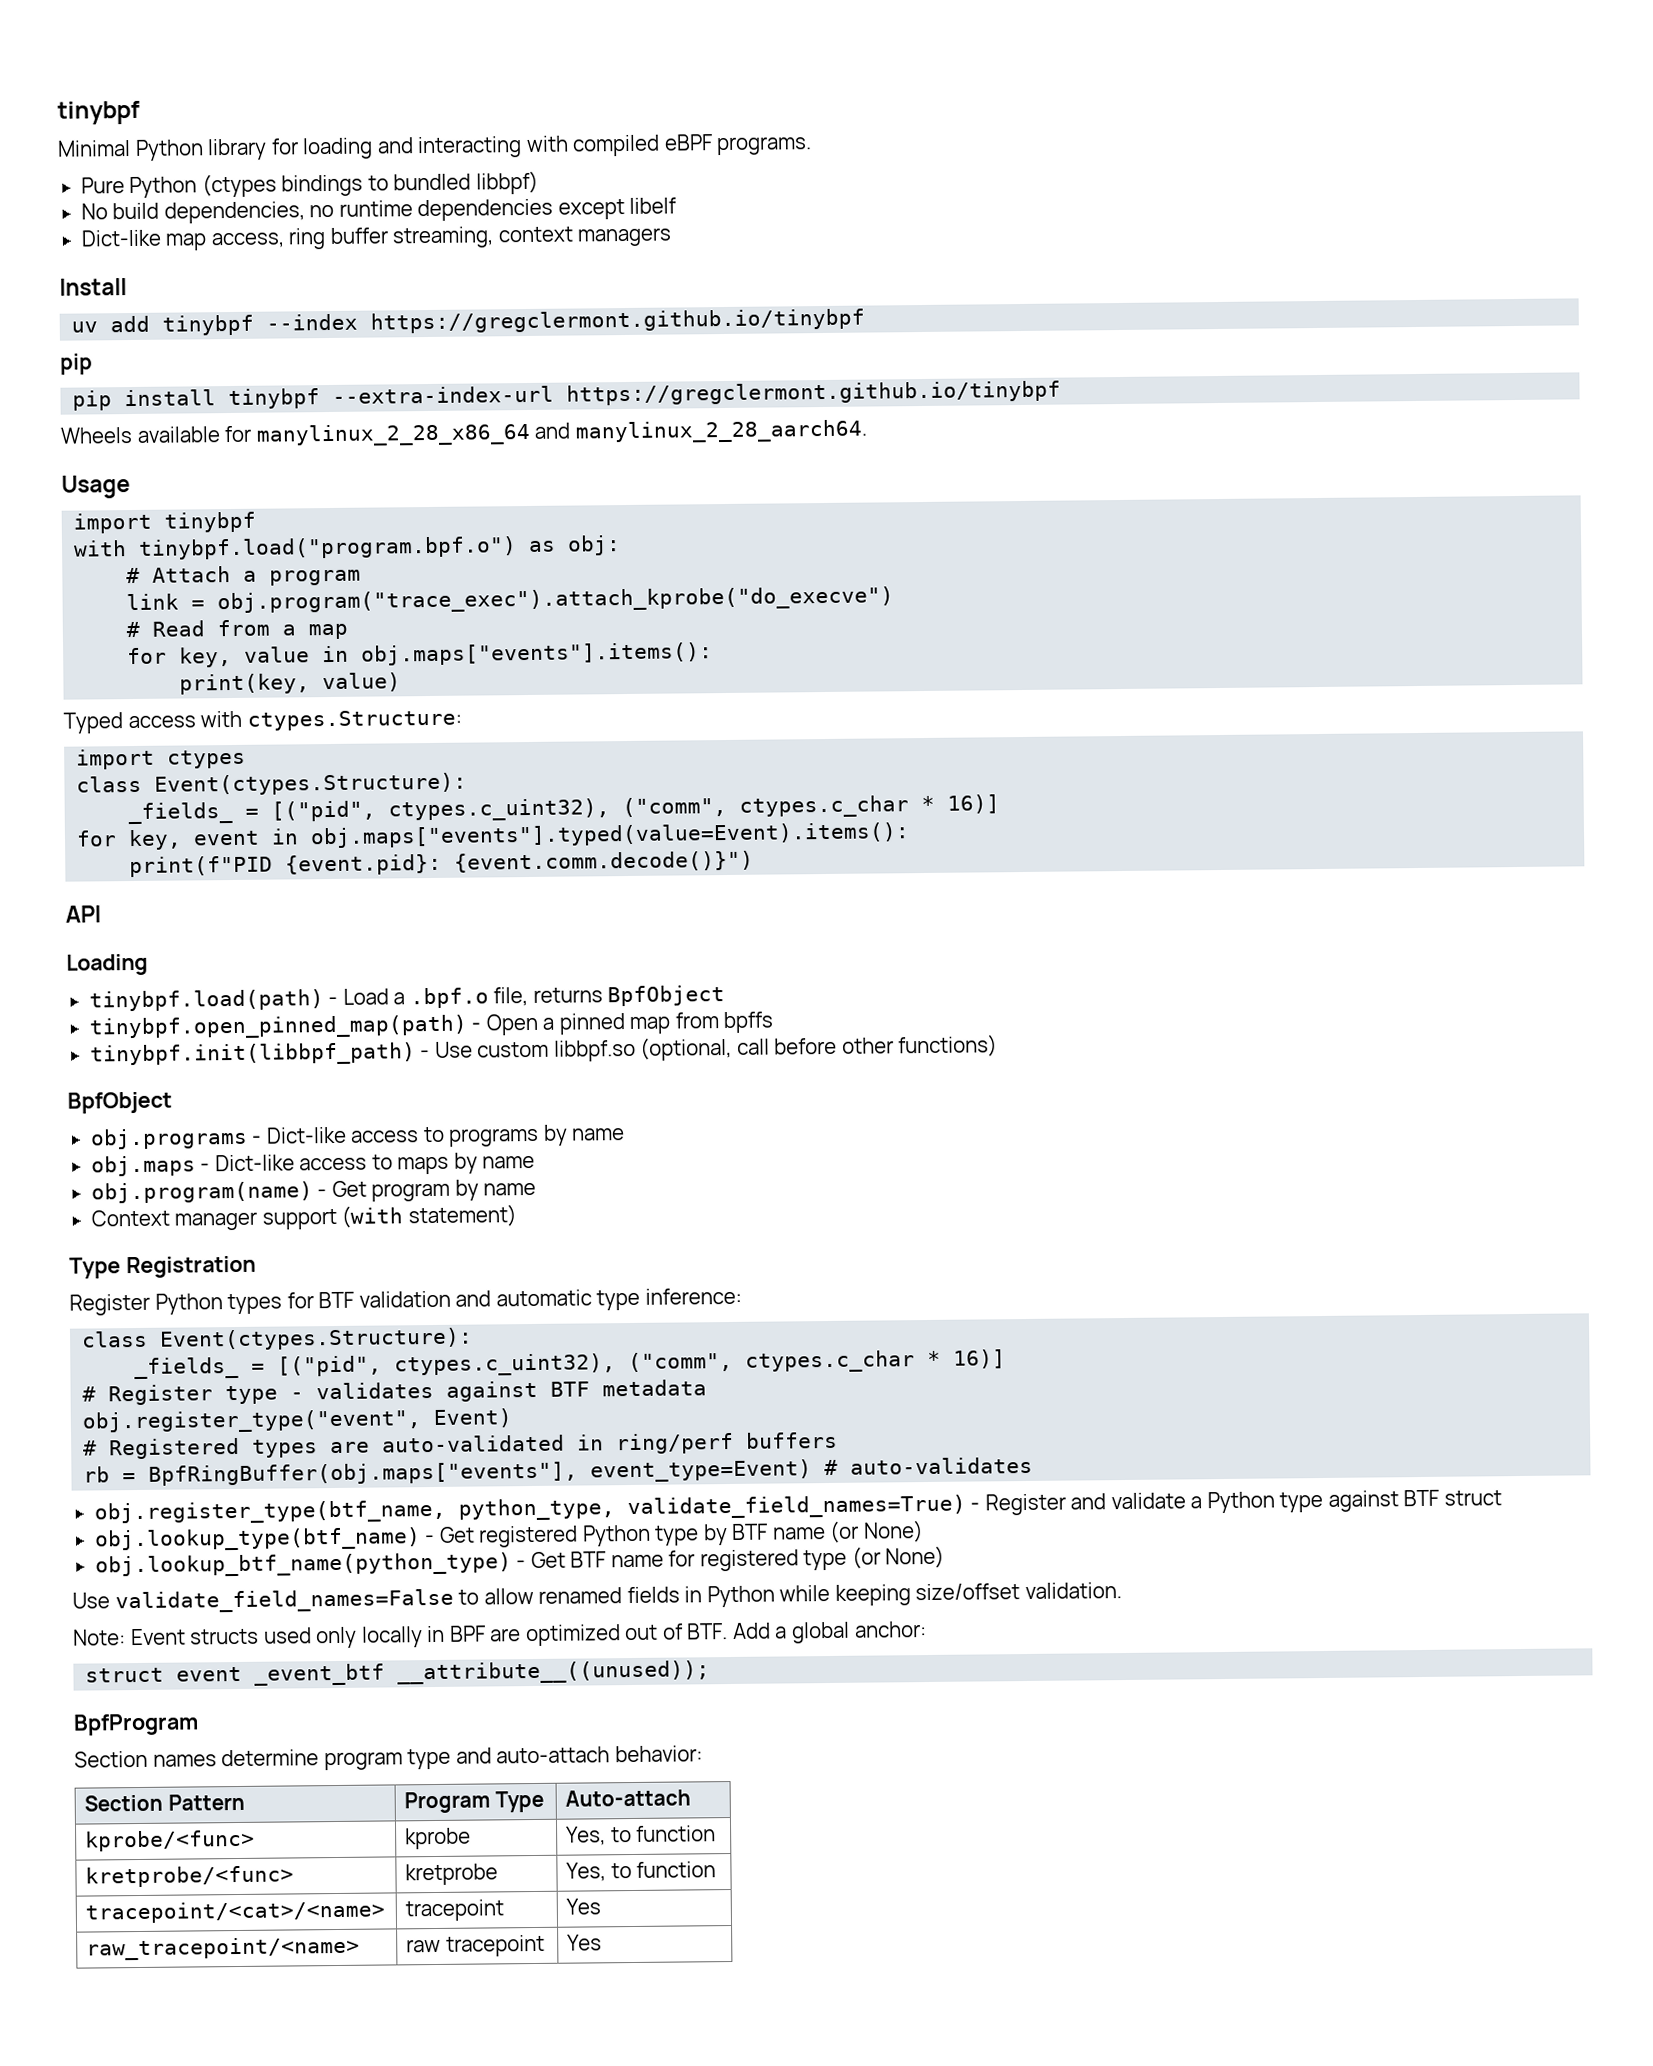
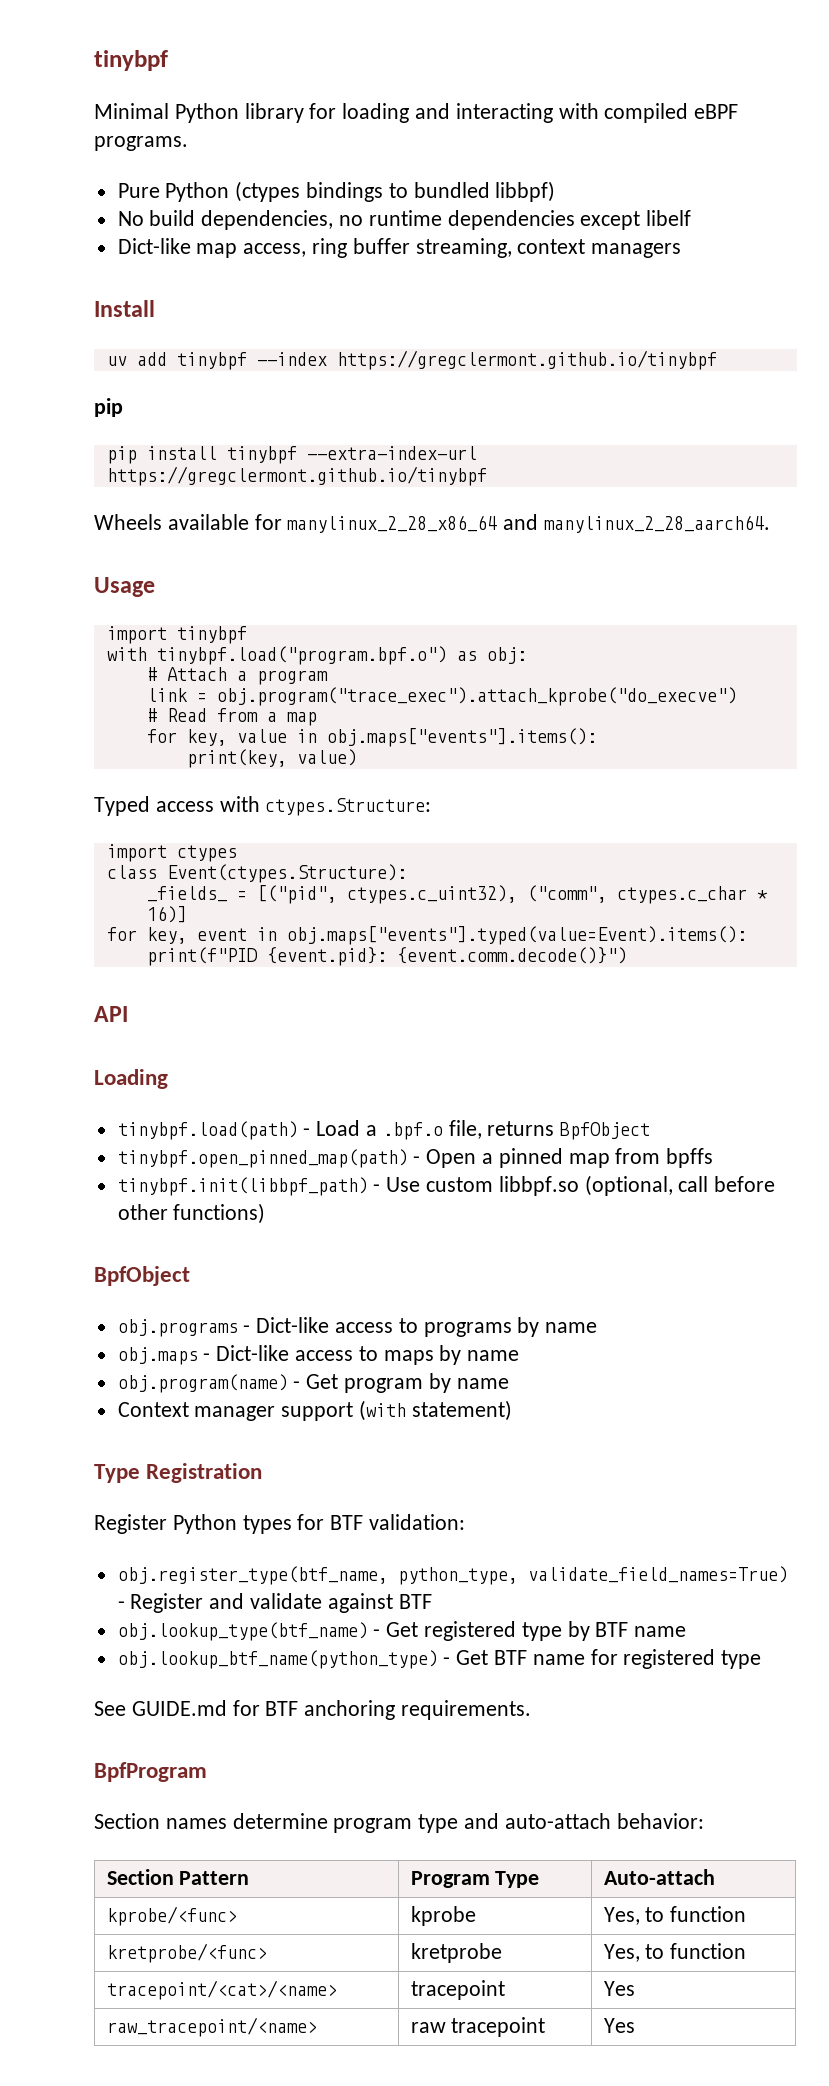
[358,1287,742,1311] [81,1327,474,1351] [134,1349,1007,1380] [82,1379,708,1406] [82,1408,513,1434] [83,1431,839,1460] [83,1456,1034,1486] validation and automatic type inference: // class Event(ctypes.Structure): // _fields_ = [("pid", ctypes.c_uint32), ("comm", ctypes.c_char * 16)] // # Register type - validates against BTF metadata // obj.register_type("event", Event) // # Registered types are auto-validated in ring/perf buffers // rb = BpfRingBuffer(obj.maps["events"], event_type=Event) # auto-validates -> [369,1514,466,1530] validation:
[1190,1489,1502,1514] a Python type against BTF struct -> [327,1593,432,1613] against BTF
[581,1524,651,1547] Python -> (517, 1631) none
[829,1520,924,1543] (or None) -> (687, 1631) none
[851,1545,946,1569] [72,1582,1122,1614] [73,1621,927,1649] [85,1660,711,1686] (or None) // Use validate_field_names=False to allow renamed fields in Python while keeping size/offset validation. // Note: Event structs used only locally in BPF are optimized out of BTF. Add a global anchor: // struct event _event_btf __attribute__((unused)); -> [94,1700,532,1720] // See GUIDE.md for BTF anchoring requirements.

